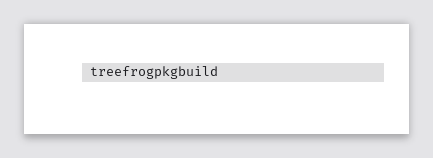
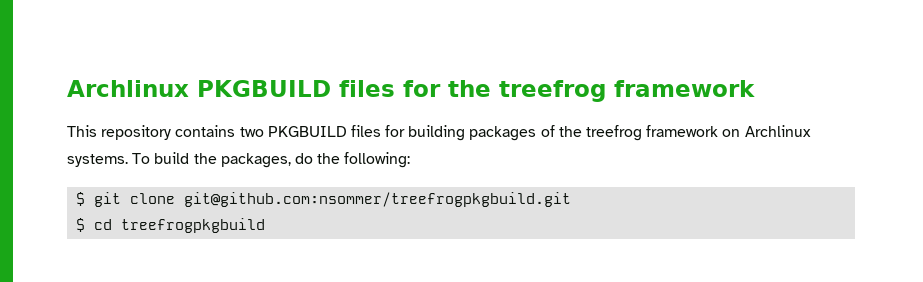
(89, 72) none -> [67,80,755,102] [67,125,811,141] [67,152,411,168] [76,192,572,207] [76,218,113,232] Archlinux PKGBUILD files for the treefrog framework // This repository contains two PKGBUILD files for building packages of the treefrog framework on Archlinux systems. To build the packages, do the following: // $ git clone git@github.com:nsommer/treefrogpkgbuild.git // $ cd

